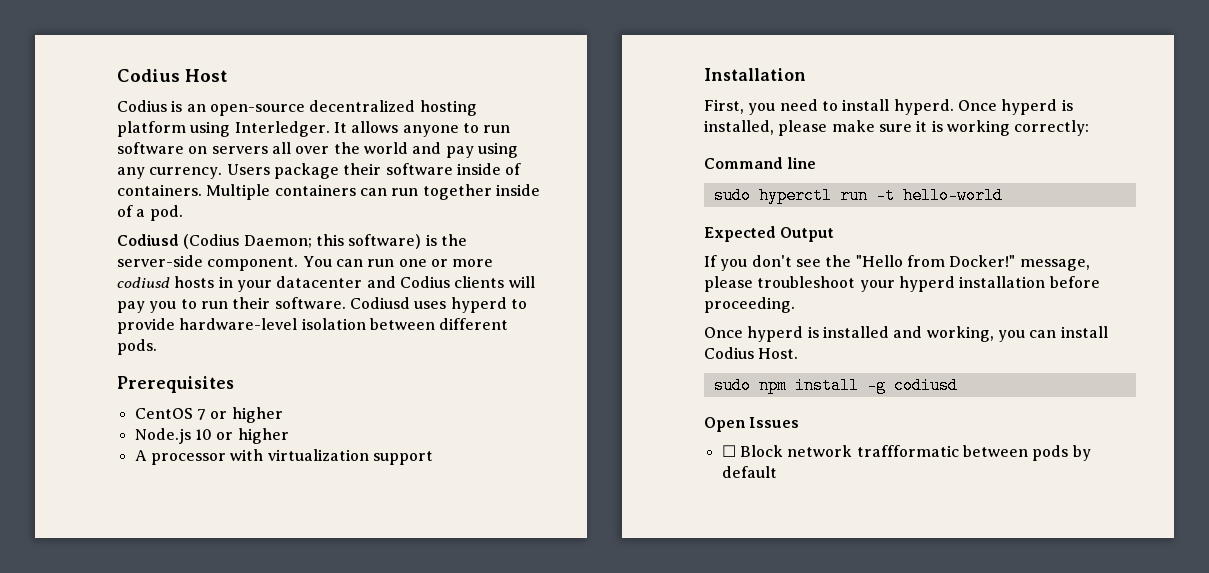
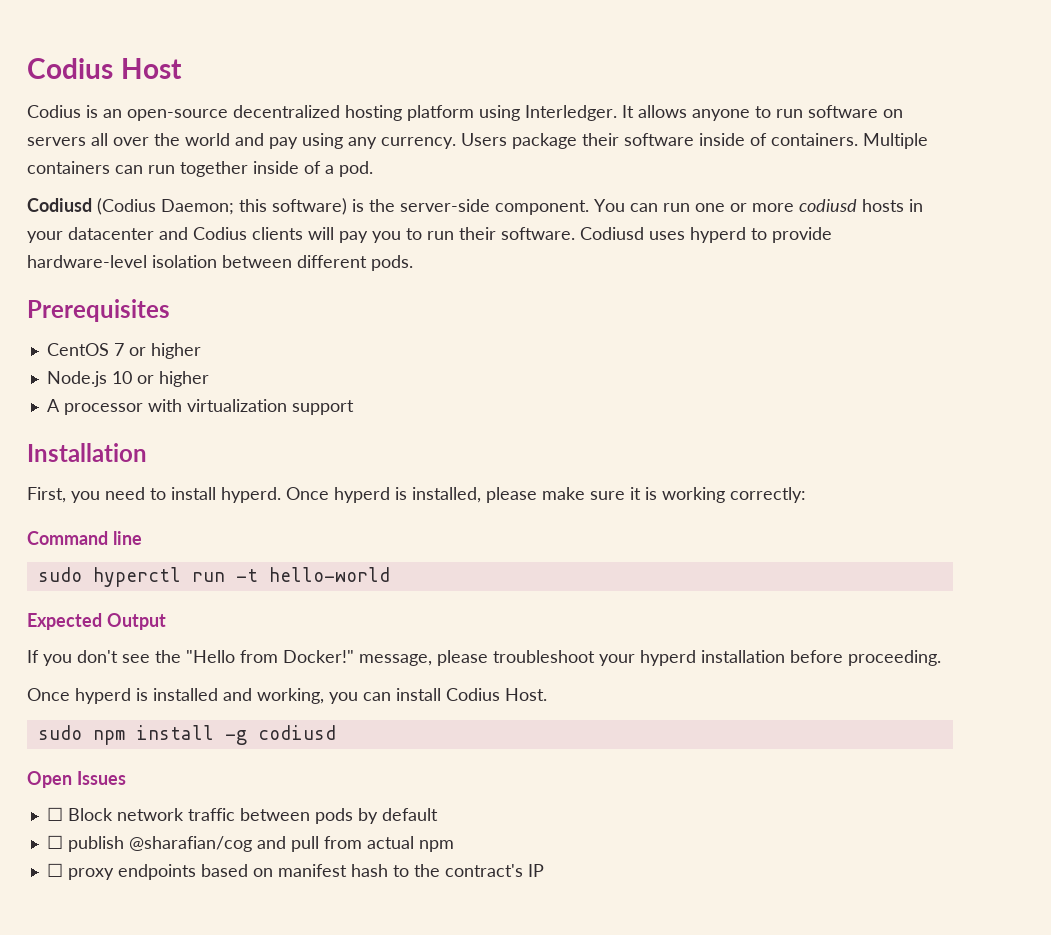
[856,445,959,457] traffformatic -> [187,808,235,821] traffic
(777, 472) none -> [46,835,454,852] [46,863,544,880] // ☐ publish @sharafian/cog and pull from actual npm // ☐ proxy endpoints based on manifest hash to the contract's IP

